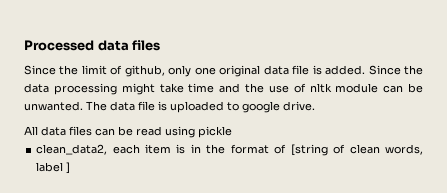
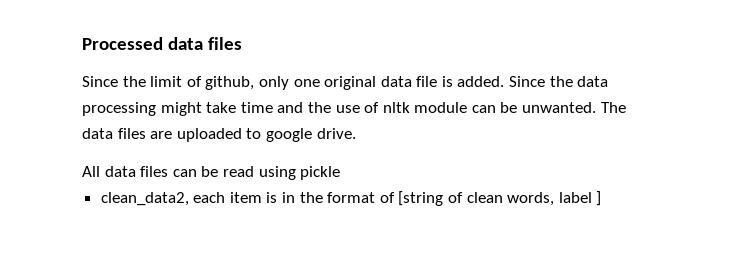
[138,101,167,111] file is -> [117,128,173,139] files are

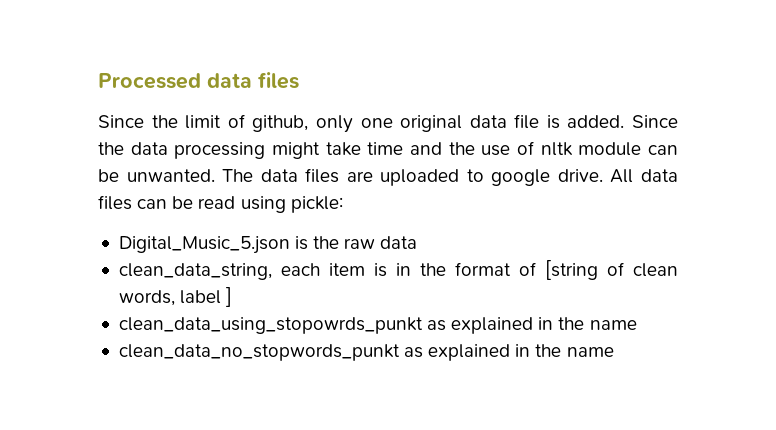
(356, 133) // -> (603, 175) none
[300,166,341,180] [100,192,189,206] pickle // clean_data2, -> [290,196,343,213] [118,236,418,254] [118,263,272,280] pickle: // Digital_Music_5.json is the raw data // clean_data_string,
(602, 198) none -> [118,317,637,334] [118,344,614,361] // clean_data_using_stopowrds_punkt as explained in the name // clean_data_no_stopwords_punkt as explained in the name

